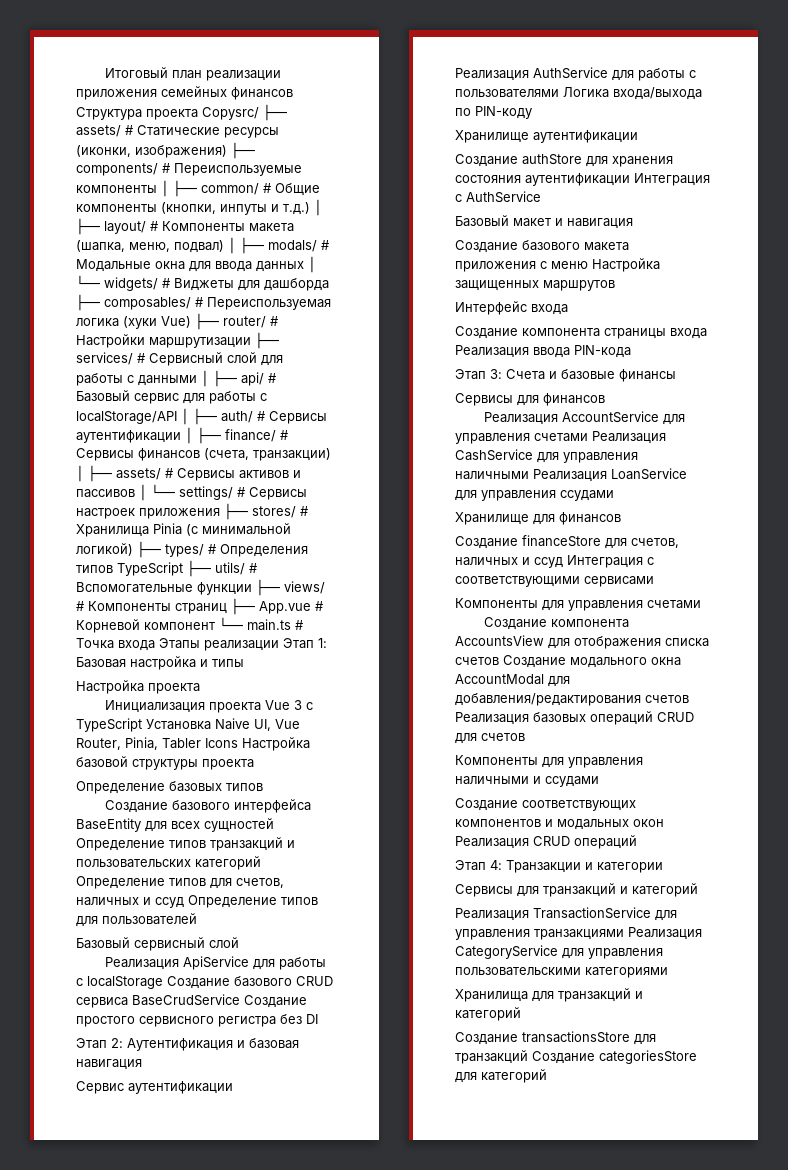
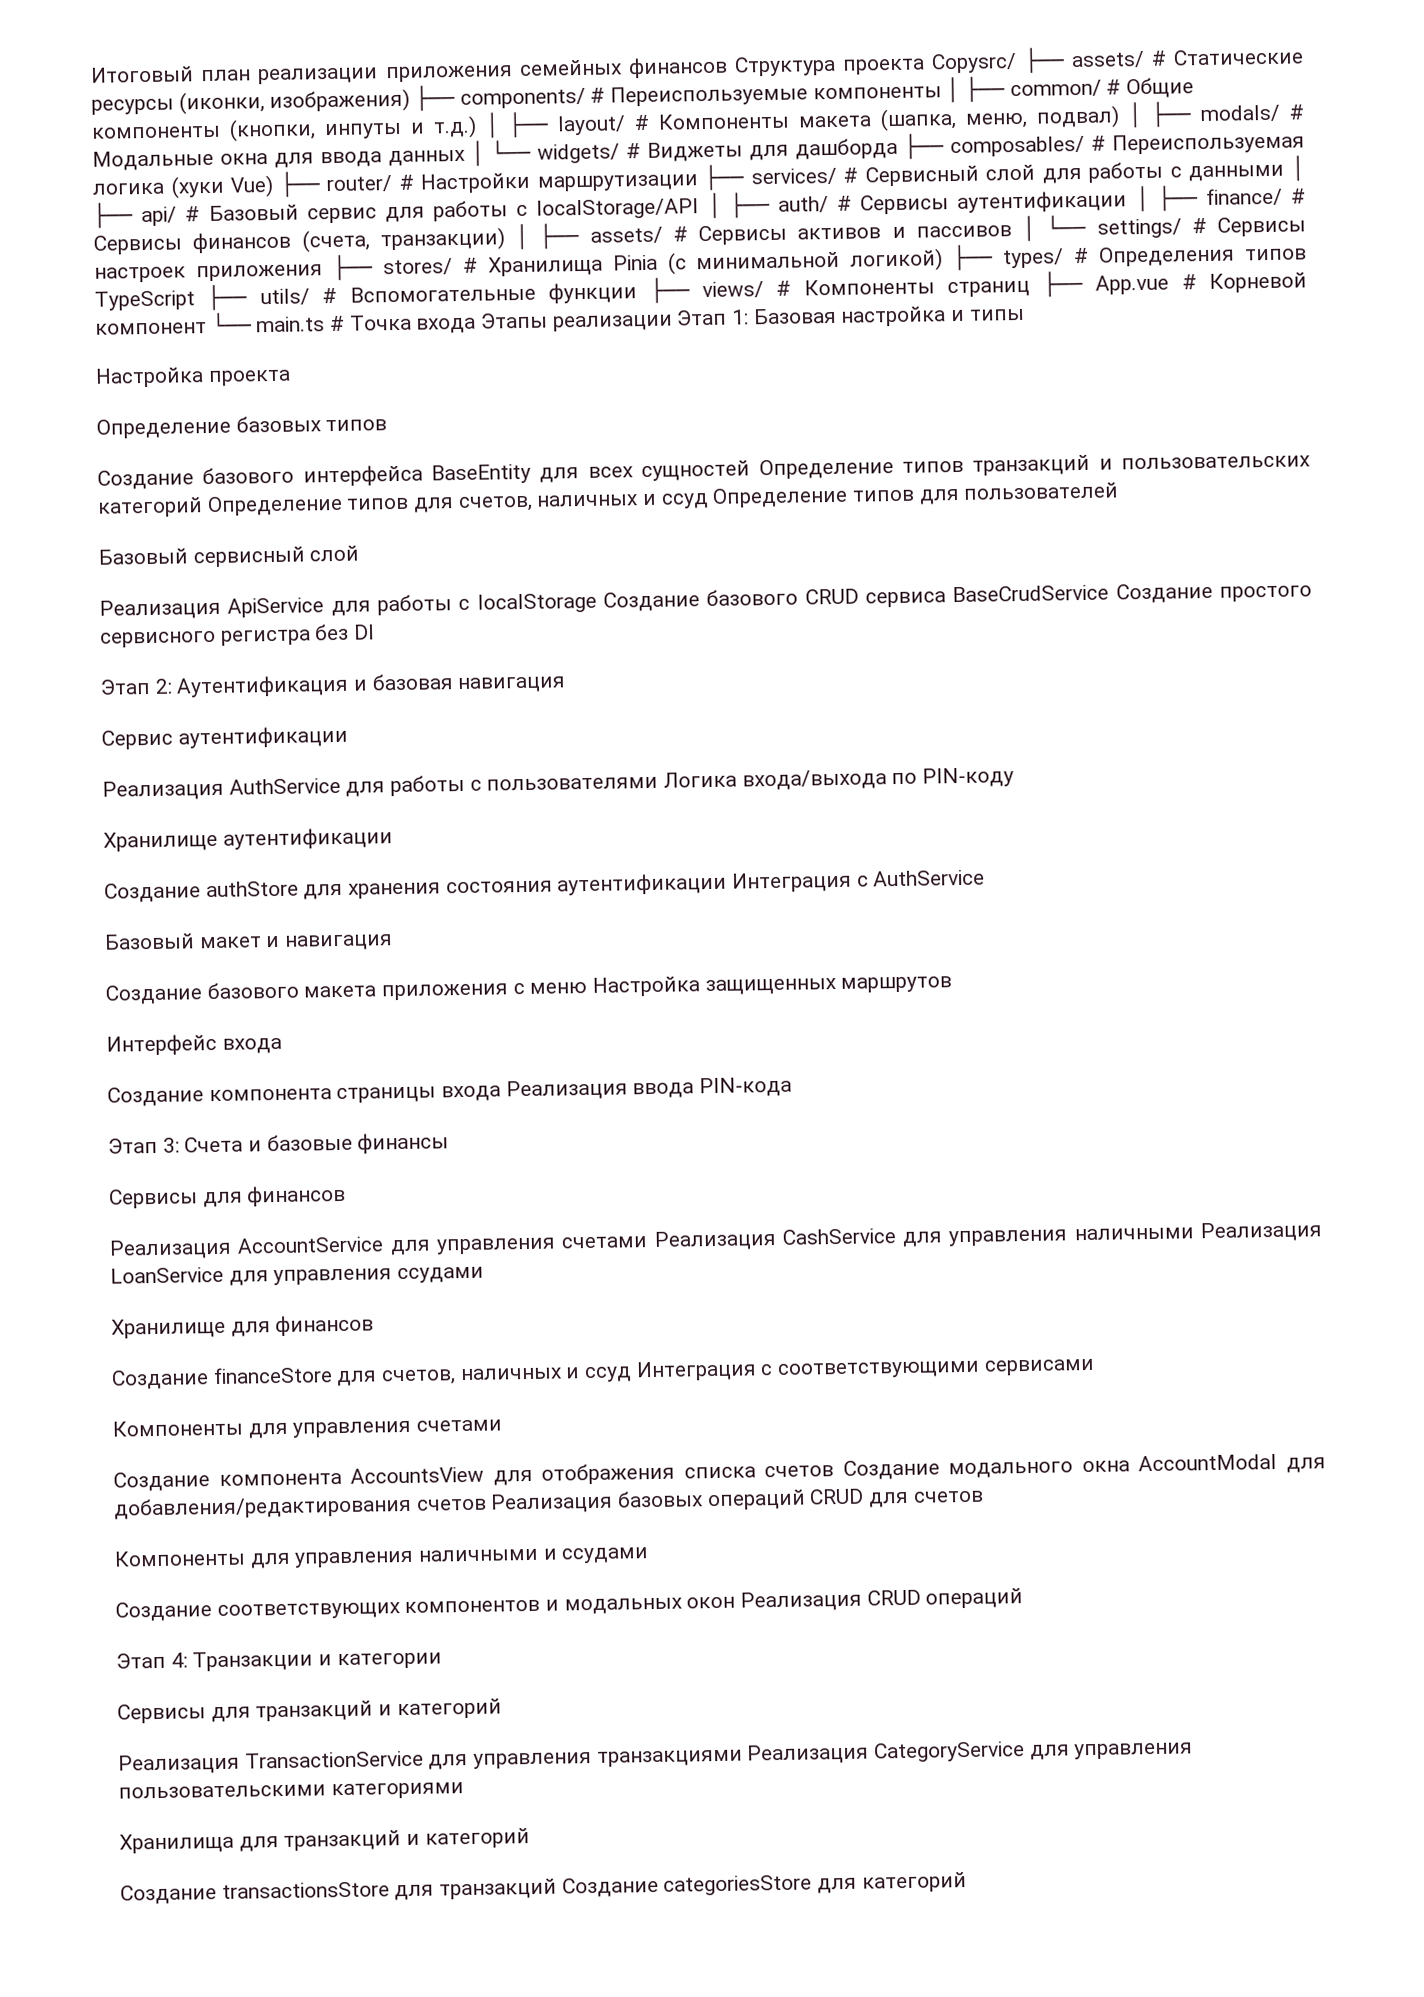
[104,700,313,713] [76,718,300,732] [76,737,310,751] [76,756,254,770] // Инициализация проекта Vue 3 с TypeScript Установка Naive UI, Vue Router, Pinia, Tabler Icons Настройка базовой структуры проекта -> (291, 378) none

